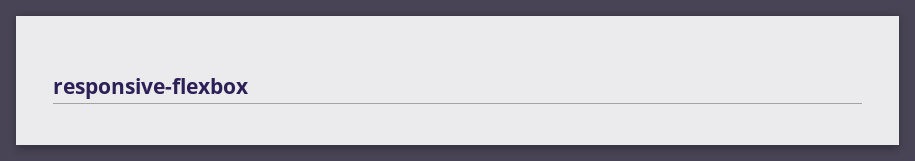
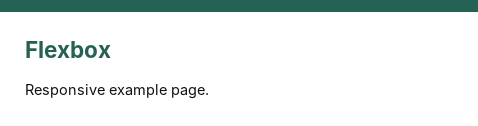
[53,78,249,99] responsive-flexbox -> [25,41,111,58] [25,84,209,99] Flexbox // Responsive example page.

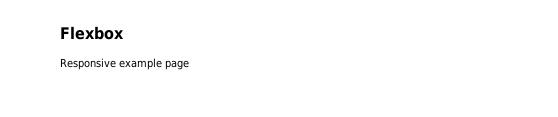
[171,87,209,99] page. -> [165,60,189,70] page

